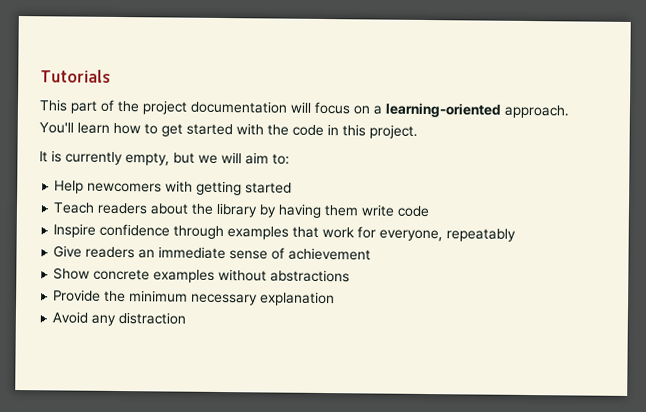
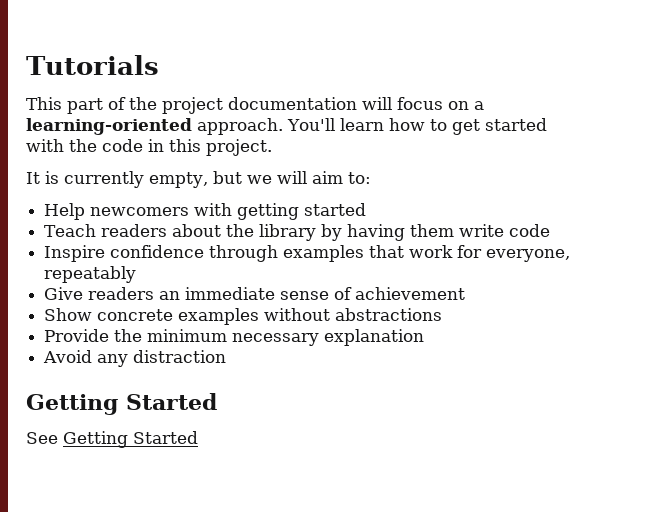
(187, 318) none -> [26,393,217,415] [26,431,198,448] // Getting Started // See Getting Started

